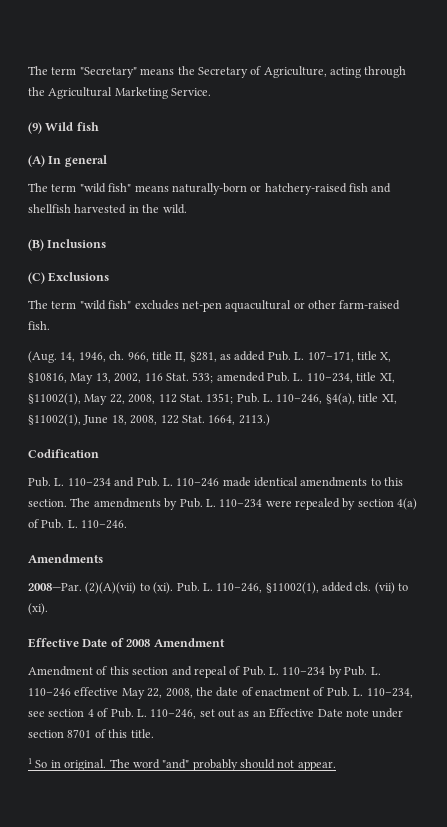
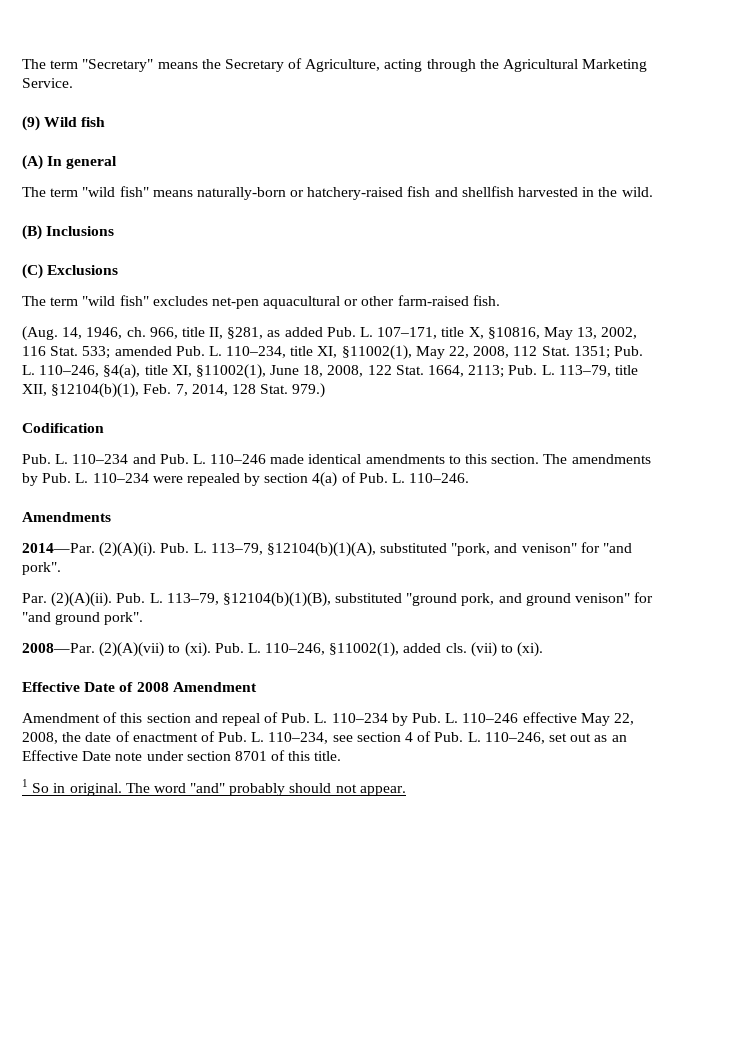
[238,414,270,426] 2113.) -> [468,365,638,378] [22,383,326,398] 2113; Pub. L. 113–79, title XII, §12104(b)(1), Feb. 7, 2014, 128 Stat. 979.)
(103, 558) none -> [22,542,633,557] [22,562,61,575] [22,592,654,607] [22,612,144,625] // 2014—Par. (2)(A)(i). Pub. L. 113–79, §12104(b)(1)(A), substituted "pork, and venison" for "and pork". // Par. (2)(A)(ii). Pub. L. 113–79, §12104(b)(1)(B), substituted "ground pork, and ground venison" for "and ground pork".

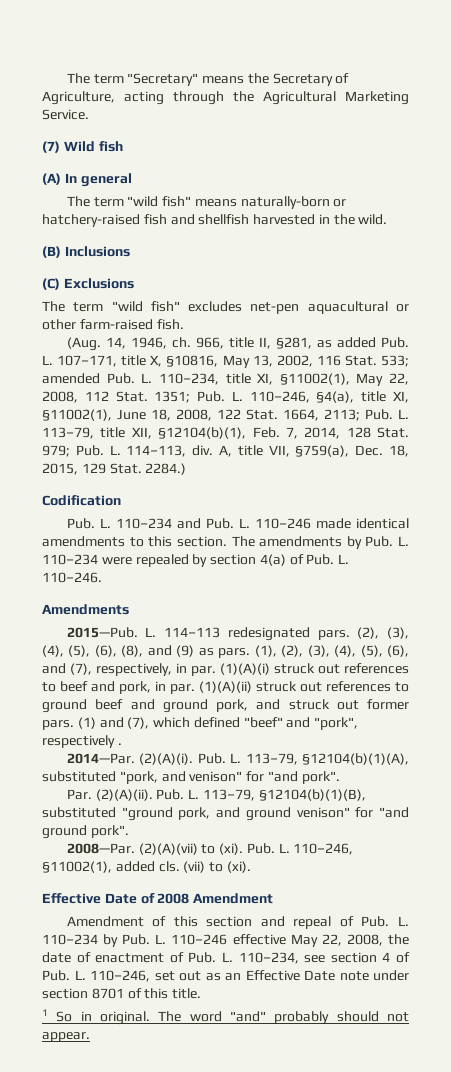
[22,116,40,131] (9) -> [42,141,60,153] (7)
[292,383,326,398] 979.) -> [42,445,410,457] [42,463,187,475] 979; Pub. L. 114–113, div. A, title VII, §759(a), Dec. 18, 2015, 129 Stat. 2284.)
(111, 517) none -> [66,627,409,641] [42,645,409,658] [42,663,409,676] [42,681,409,694] [42,699,409,713] [42,717,359,730] [42,735,122,748] // 2015—Pub. L. 114–113 redesignated pars. (2), (3), (4), (5), (6), (8), and (9) as pars. (1), (2), (3), (4), (5), (6), and (7), respectively, in par. (1)(A)(i) struck out references to beef and pork, in par. (1)(A)(ii) struck out references to ground beef and ground pork, and struck out former pars. (1) and (7), which defined "beef" and "pork", respectively .

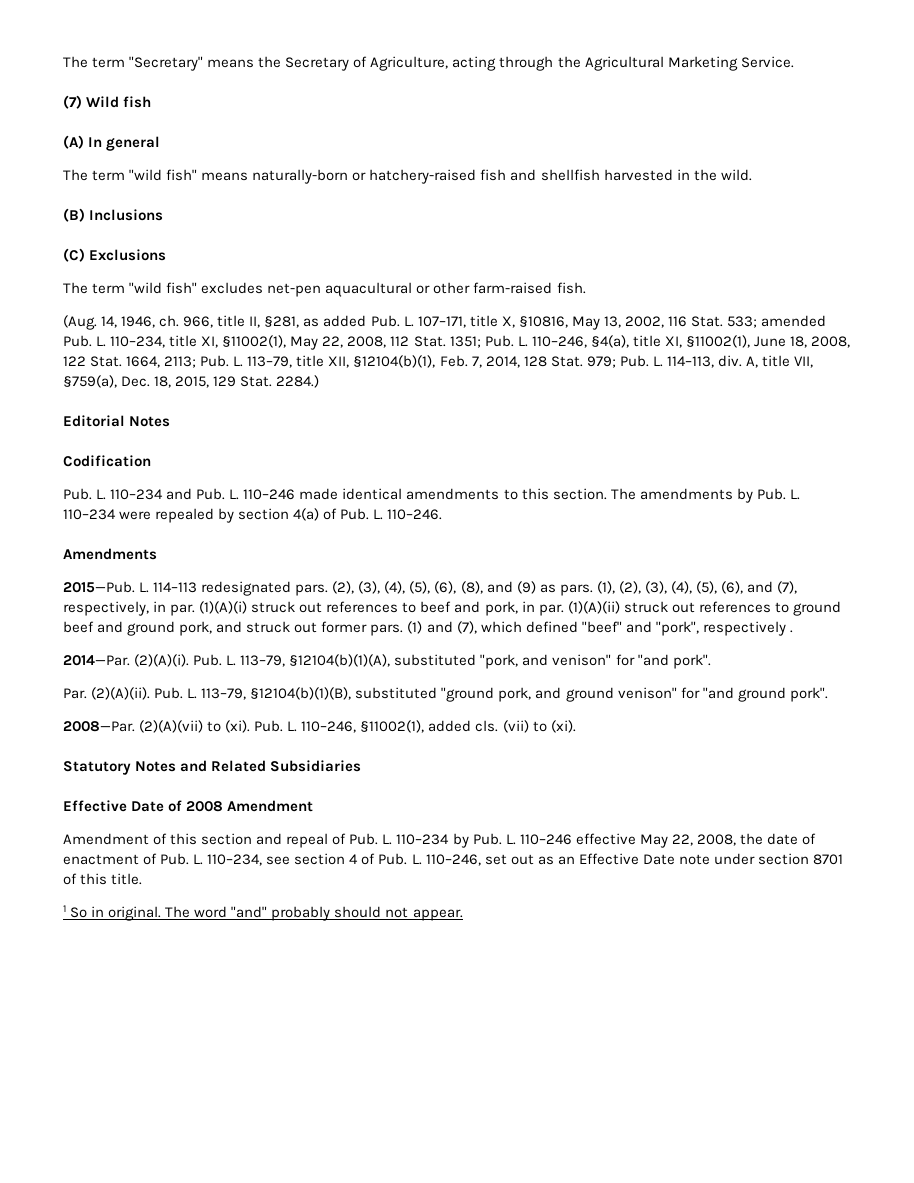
(187, 469) none -> [63,415,171,427] // Editorial Notes
(251, 867) none -> [63,760,362,775] // Statutory Notes and Related Subsidiaries

